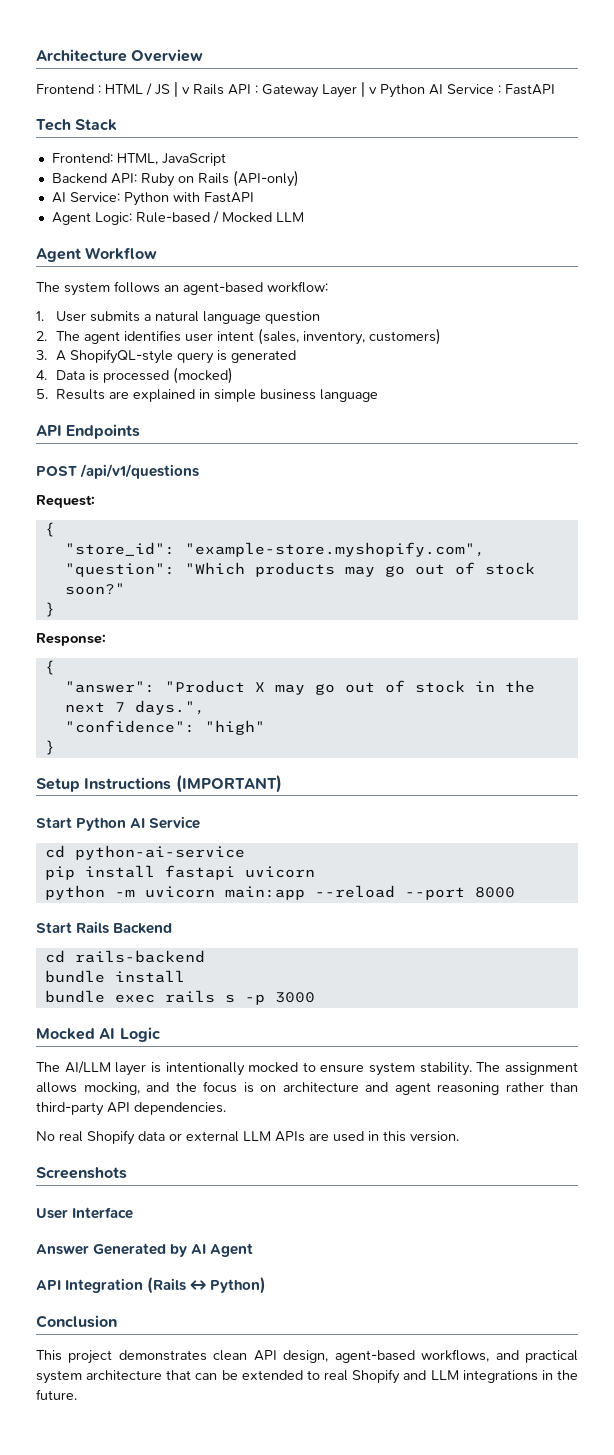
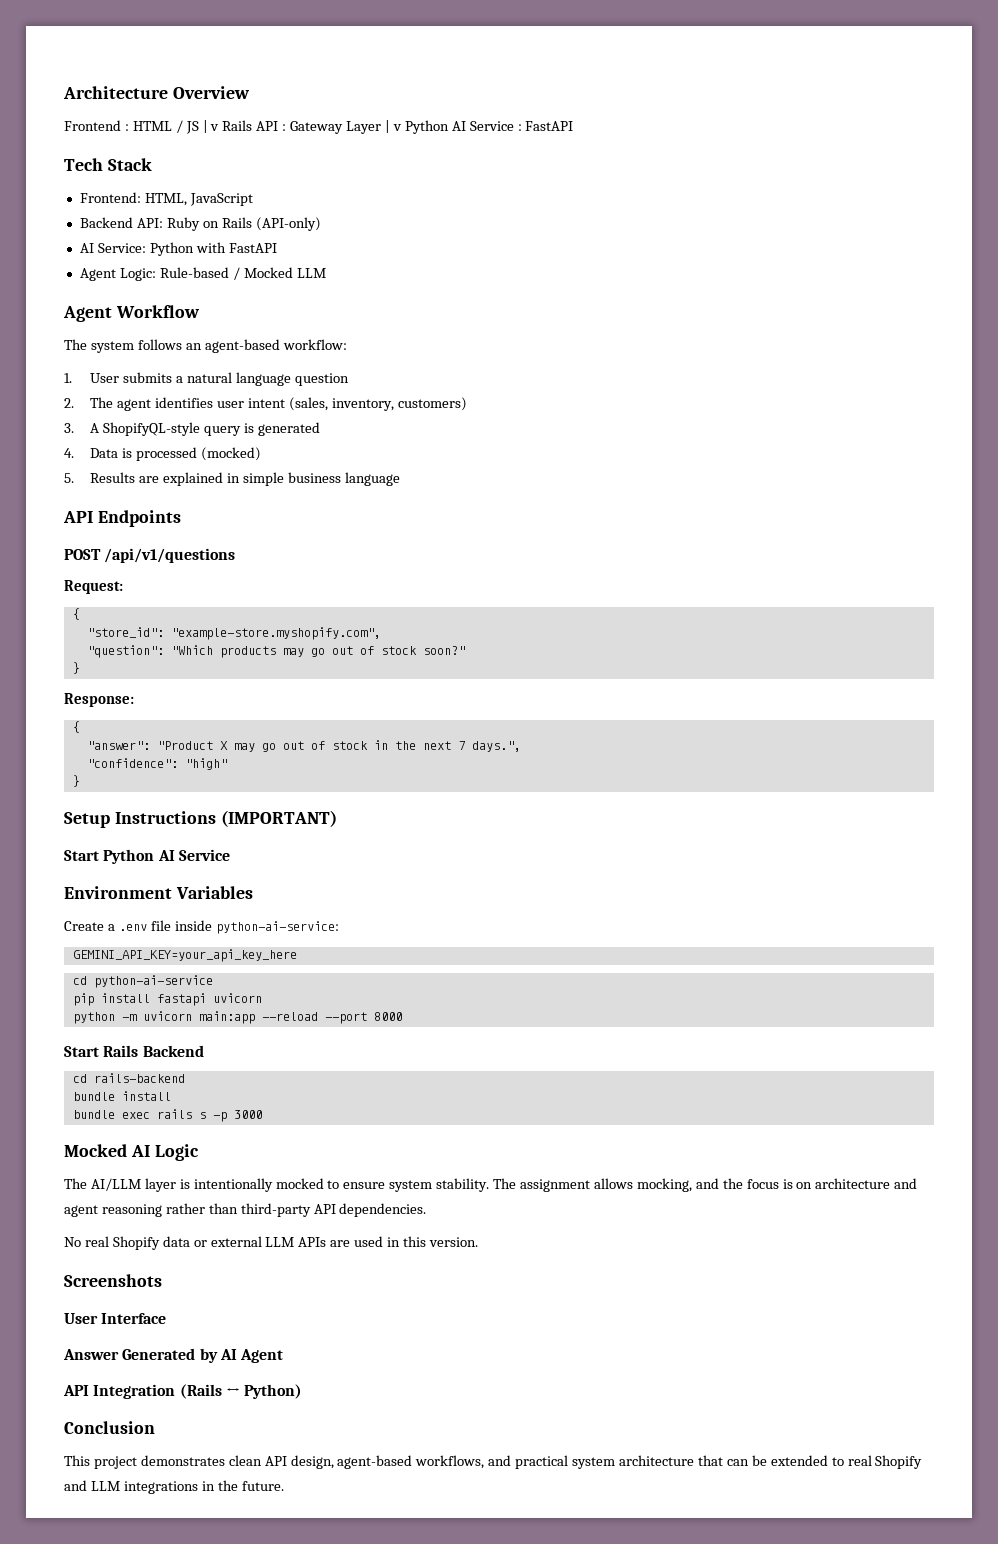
(201, 822) none -> [64,886,253,899] [64,920,339,934] [72,949,297,962] // Environment Variables // Create a .env file inside python-ai-service: // GEMINI_API_KEY=your_api_key_here

